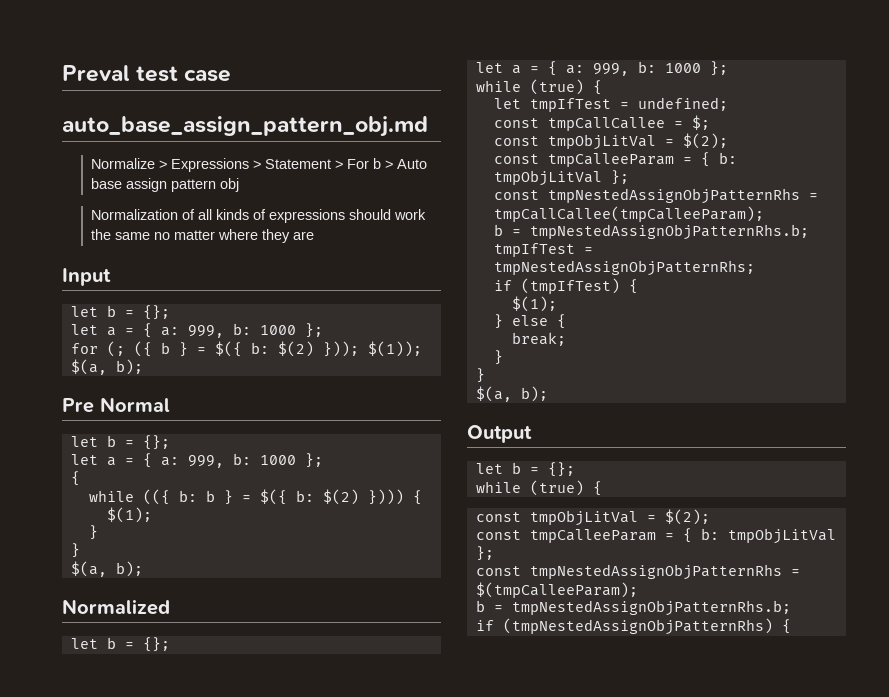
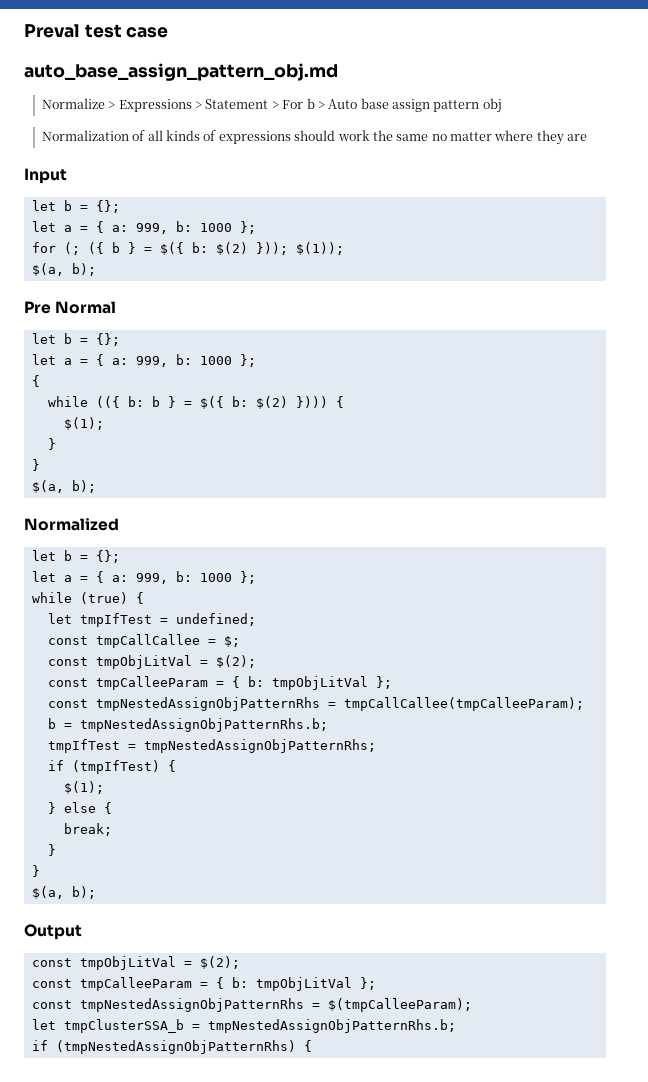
[475,462,575,477] [475,480,602,496] // let b = {}; // while (true) { -> (82, 932) none
[475,600,485,612] b -> [31,1019,184,1033] let tmpClusterSSA_b

